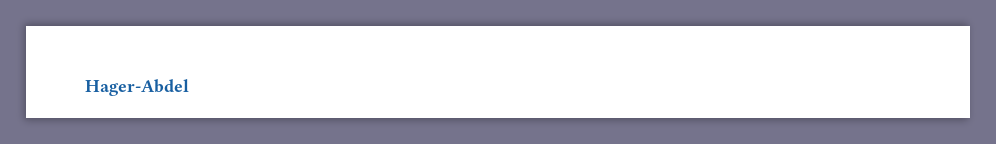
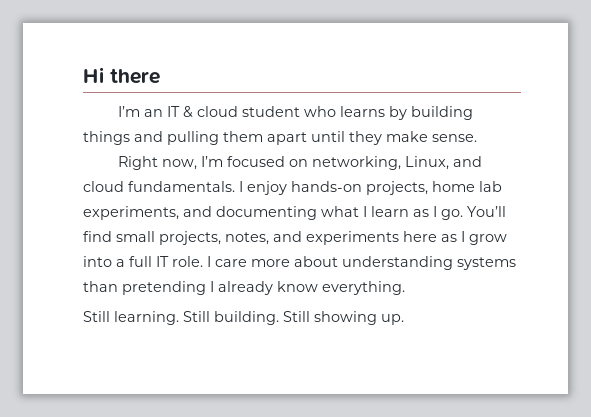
[85,79,189,96] Hager-Abdel -> [83,67,160,84] [118,106,474,120] [83,131,477,145] [118,156,483,170] [83,181,502,195] [83,206,506,220] [83,231,507,245] [83,256,516,270] [83,281,405,295] [83,311,404,325] Hi there // I’m an IT & cloud student who learns by building things and pulling them apart until they make sense. // Right now, I’m focused on networking, Linux, and cloud fundamentals. I enjoy hands-on projects, home lab experiments, and documenting what I learn as I go. You’ll find small projects, notes, and experiments here as I grow into a full IT role. I care more about understanding systems than pretending I already know everything. // Still learning. Still building. Still showing up.

